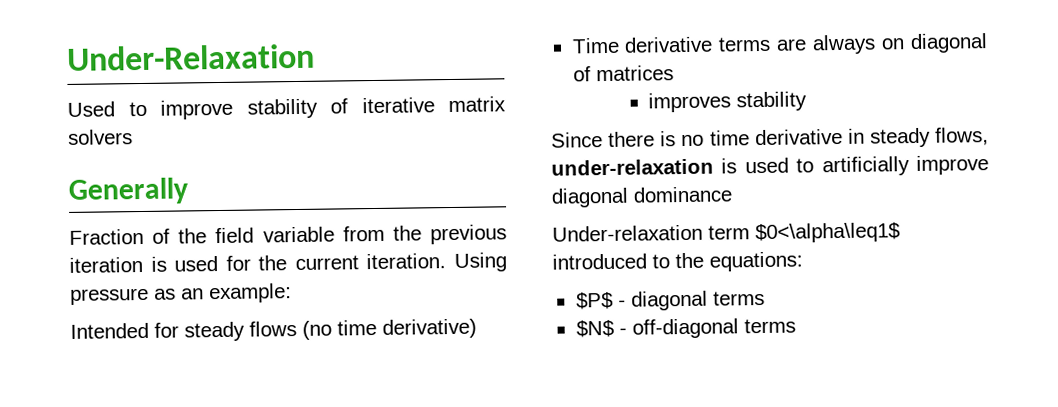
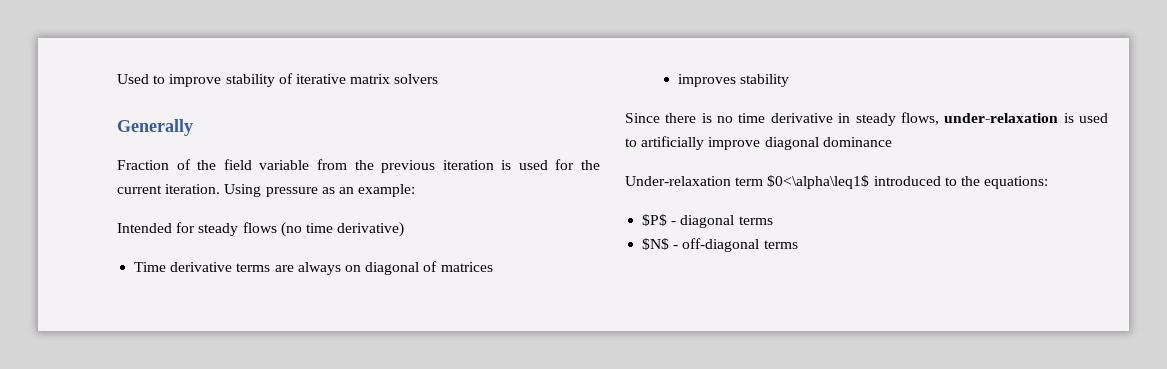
[66,43,315,71] Under-Relaxation // -> (117, 79) none

